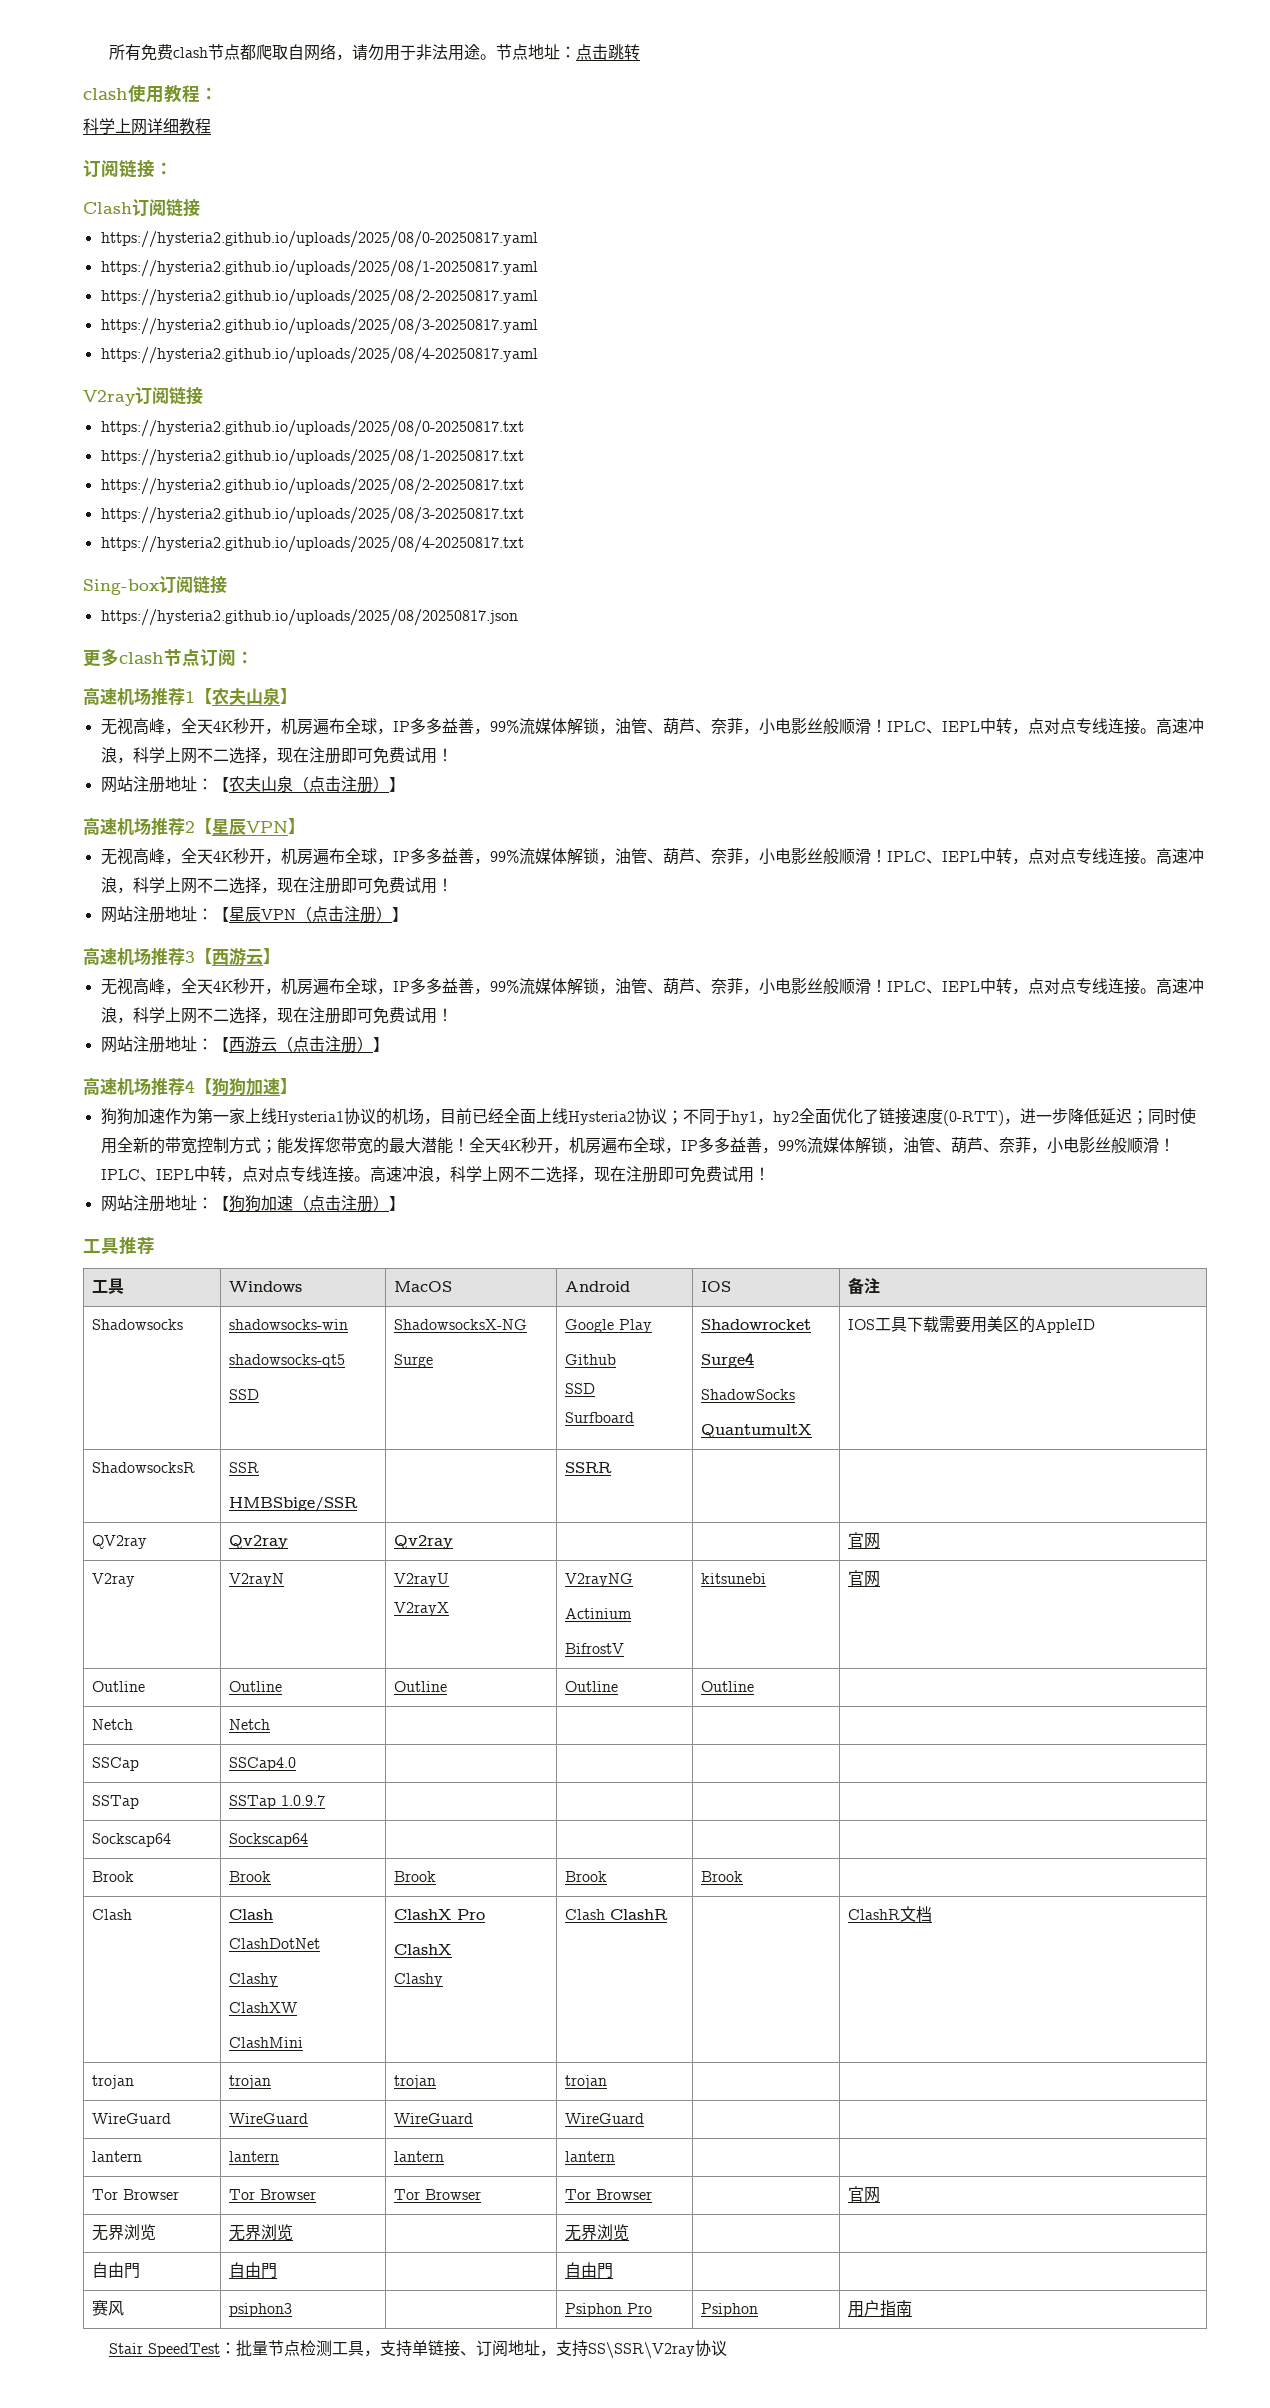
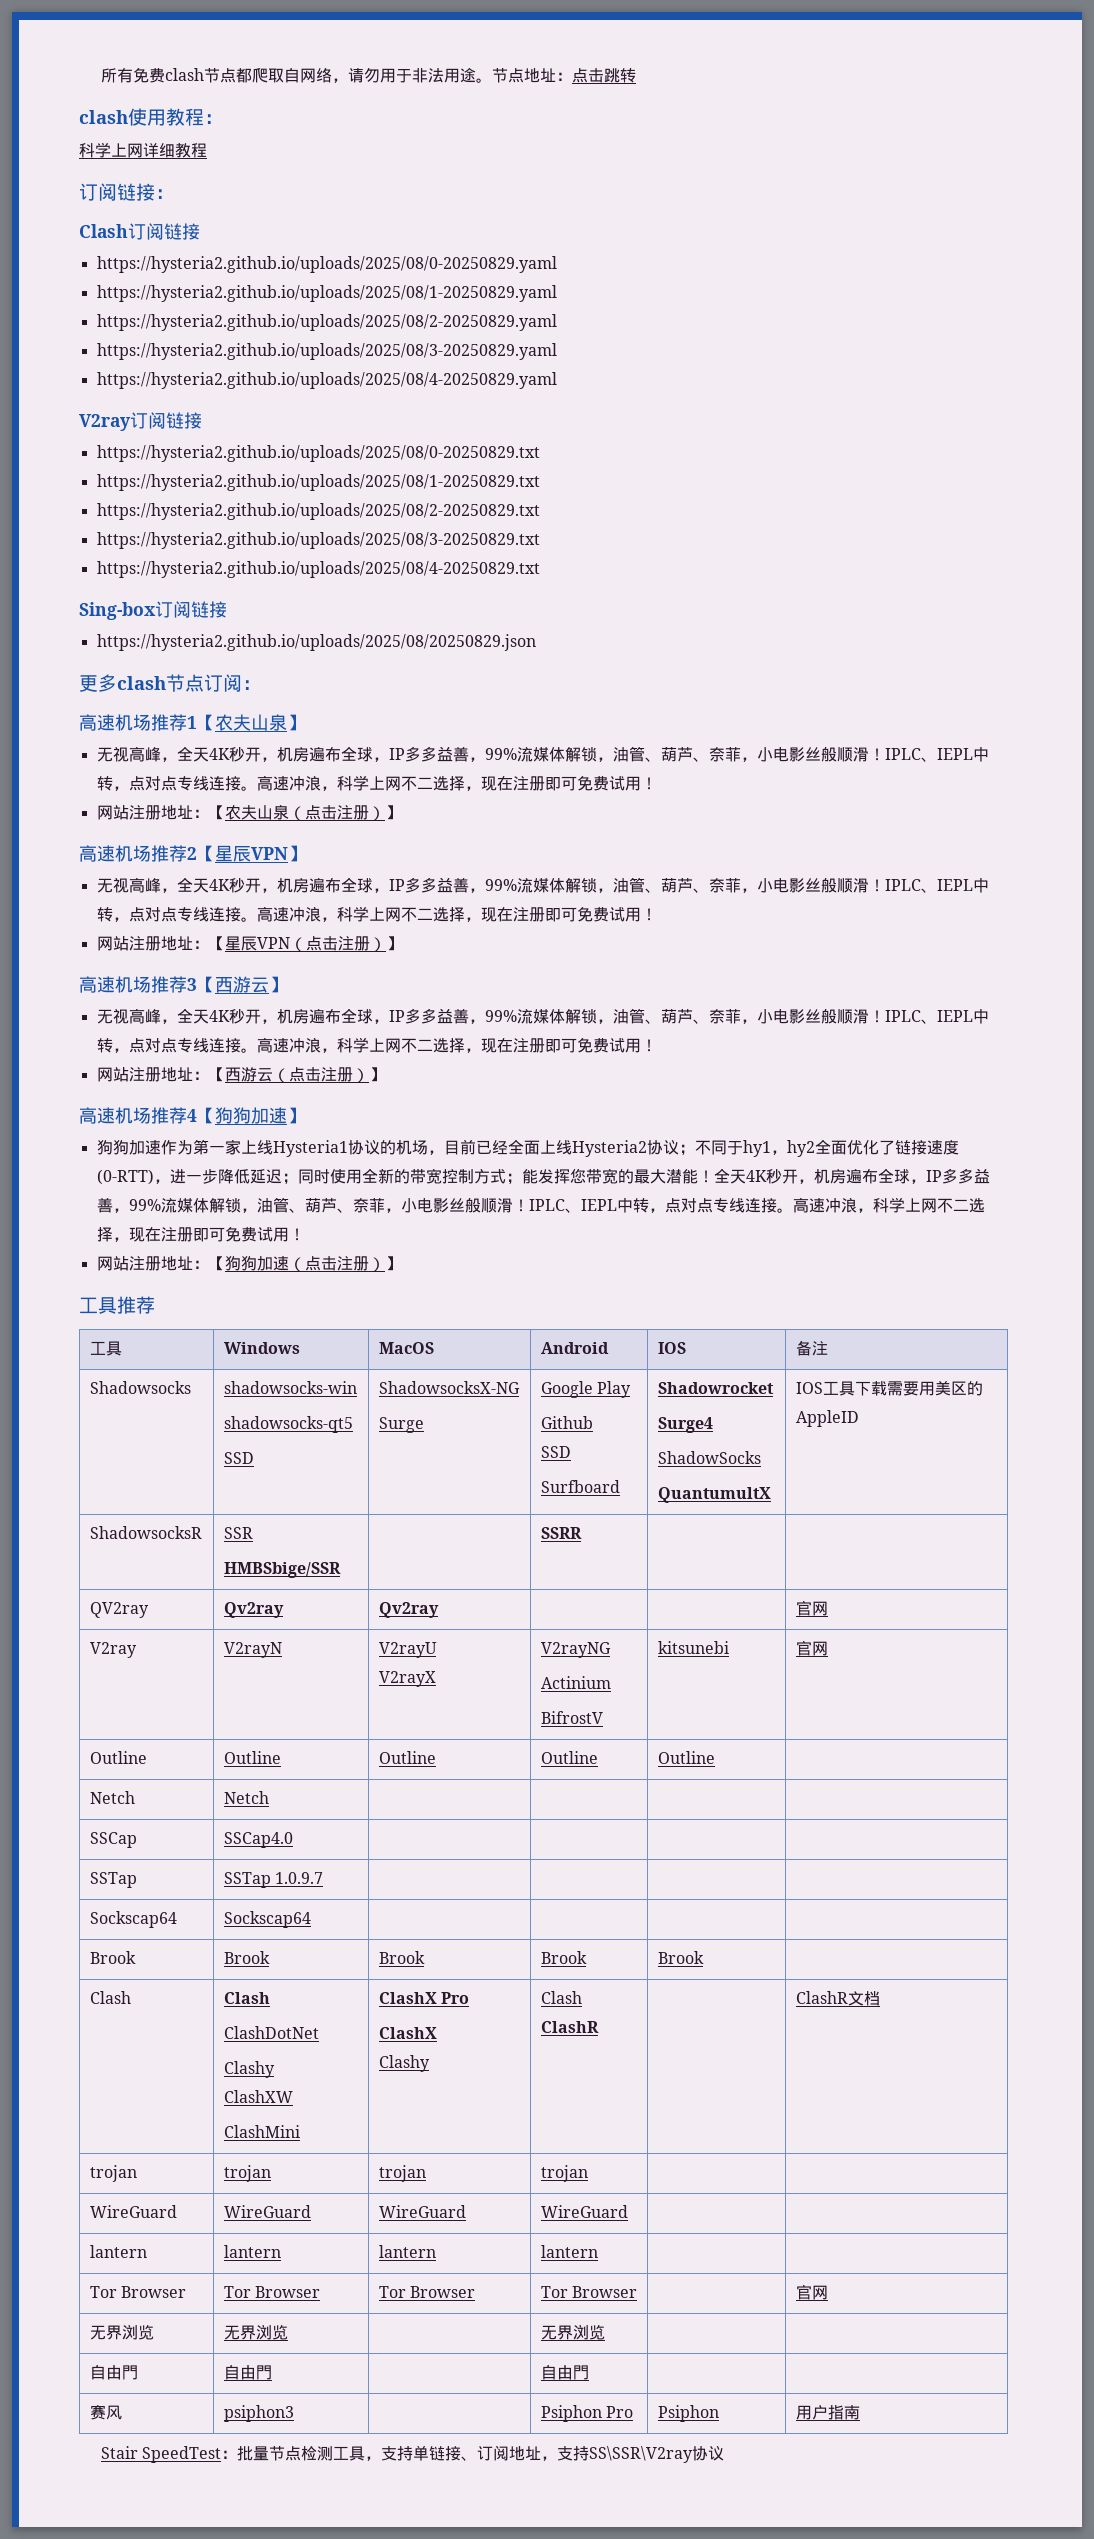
[100,231,538,248] [100,260,538,277] [100,289,538,306] [100,318,538,335] [100,347,538,364] [83,386,203,406] [100,420,524,437] [100,449,524,466] [100,478,524,495] [100,507,524,524] [100,536,524,553] https://hysteria2.github.io/uploads/2025/08/0-20250817.yaml // https://hysteria2.github.io/uploads/2025/08/1-20250817.yaml // https://hysteria2.github.io/uploads/2025/08/2-20250817.yaml // https://hysteria2.github.io/uploads/2025/08/3-20250817.yaml // https://hysteria2.github.io/uploads/2025/08/4-20250817.yaml // V2ray订阅链接 // https://hysteria2.github.io/uploads/2025/08/0-20250817.txt // https://hysteria2.github.io/uploads/2025/08/1-20250817.txt // https://hysteria2.github.io/uploads/2025/08/2-20250817.txt // https://hysteria2.github.io/uploads/2025/08/3-20250817.txt // https://hysteria2.github.io/uploads/2025/08/4-20250817.txt -> [96,256,557,273] [96,285,557,302] [96,314,557,331] [96,343,557,360] [96,372,557,389] [79,412,202,431] [96,445,540,462] [96,474,540,491] [96,503,540,520] [96,532,540,549] [96,561,540,578] https://hysteria2.github.io/uploads/2025/08/0-20250829.yaml // https://hysteria2.github.io/uploads/2025/08/1-20250829.yaml // https://hysteria2.github.io/uploads/2025/08/2-20250829.yaml // https://hysteria2.github.io/uploads/2025/08/3-20250829.yaml // https://hysteria2.github.io/uploads/2025/08/4-20250829.yaml // V2ray订阅链接 // https://hysteria2.github.io/uploads/2025/08/0-20250829.txt // https://hysteria2.github.io/uploads/2025/08/1-20250829.txt // https://hysteria2.github.io/uploads/2025/08/2-20250829.txt // https://hysteria2.github.io/uploads/2025/08/3-20250829.txt // https://hysteria2.github.io/uploads/2025/08/4-20250829.txt
[100,609,518,626] https://hysteria2.github.io/uploads/2025/08/20250817.json -> [96,634,536,651] https://hysteria2.github.io/uploads/2025/08/20250829.json

